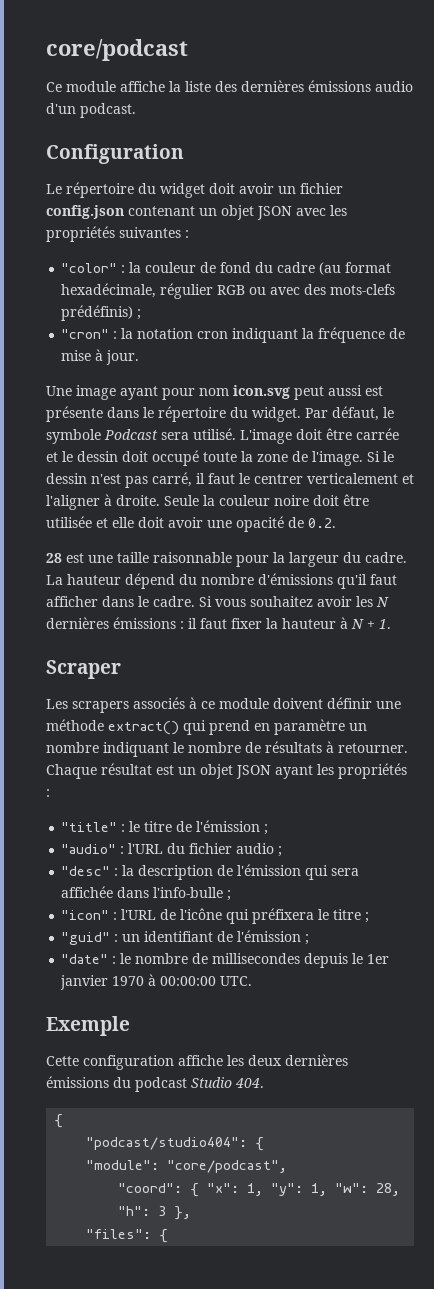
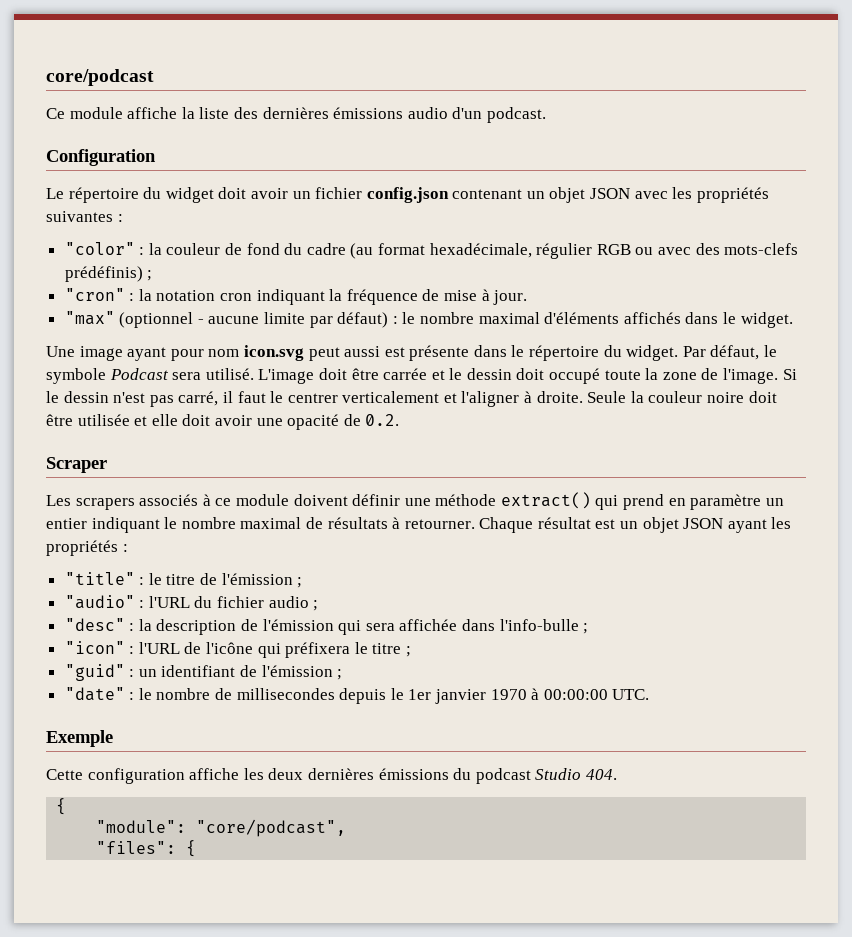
(140, 357) none -> [64,311,793,328] // "max" (optionnel - aucune limite par défaut) : le nombre maximal d'éléments affichés dans le widget.
[46,552,407,567] [46,573,397,589] [46,596,389,607] [46,617,391,629] // 28 est une taille raisonnable pour la largeur du cadre. La hauteur dépend du nombre d'émissions qu'il faut afficher dans le cadre. Si vous souhaitez avoir les N dernières émissions : il faut fixer la hauteur à N + 1. -> (400, 420) none
[46,742,99,753] nombre -> [46,518,87,529] entier
(241, 747) none -> [240,517,302,529] maximal
[86,1137,265,1151] // "podcast/studio404": { -> (67, 806) none
[118,1183,401,1197] [118,1206,192,1220] // "coord": { "x": 1, "y": 1, "w": 28, "h": 3 }, -> (347, 828) none

